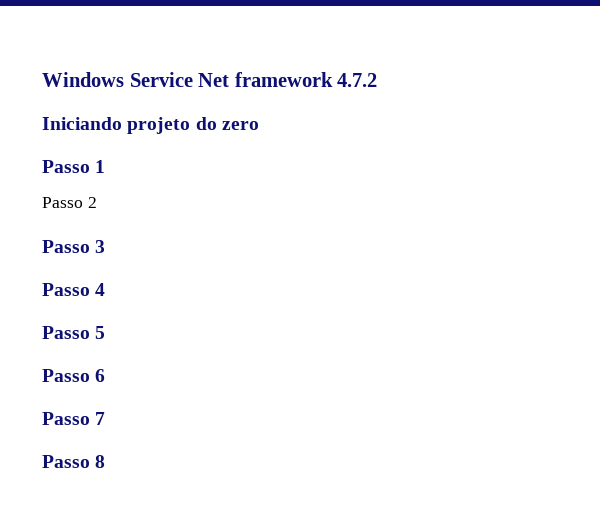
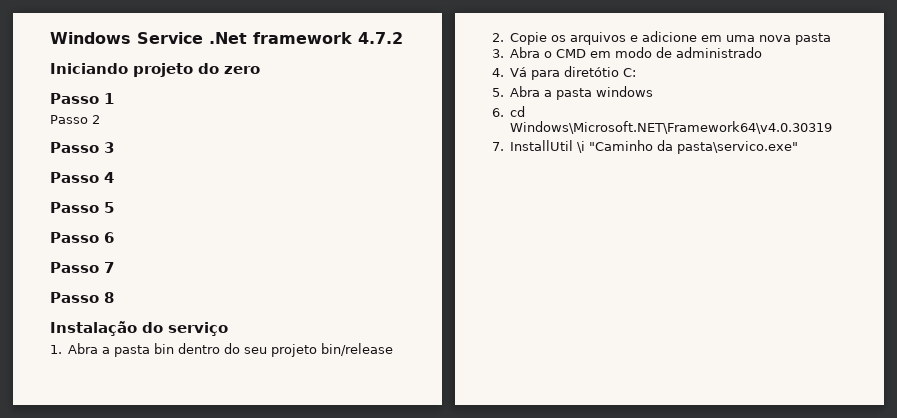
[198,73,230,87] Net -> [209,32,247,44] .Net
(106, 461) none -> [50,321,228,336] [50,343,394,357] [492,31,832,45] [492,47,763,58] [492,66,637,80] [492,86,654,100] [492,106,526,117] [510,121,833,134] [492,140,799,154] // Instalação do serviço // 1. Abra a pasta bin dentro do seu projeto bin/release // 2. Copie os arquivos e adicione em uma nova pasta // 3. Abra o CMD em modo de administrado // 4. Vá para diretótio C: // 5. Abra a pasta windows // 6. cd Windows\Microsoft.NET\Framework64\v4.0.30319 // 7. InstallUtil \i "Caminho da pasta\servico.exe"

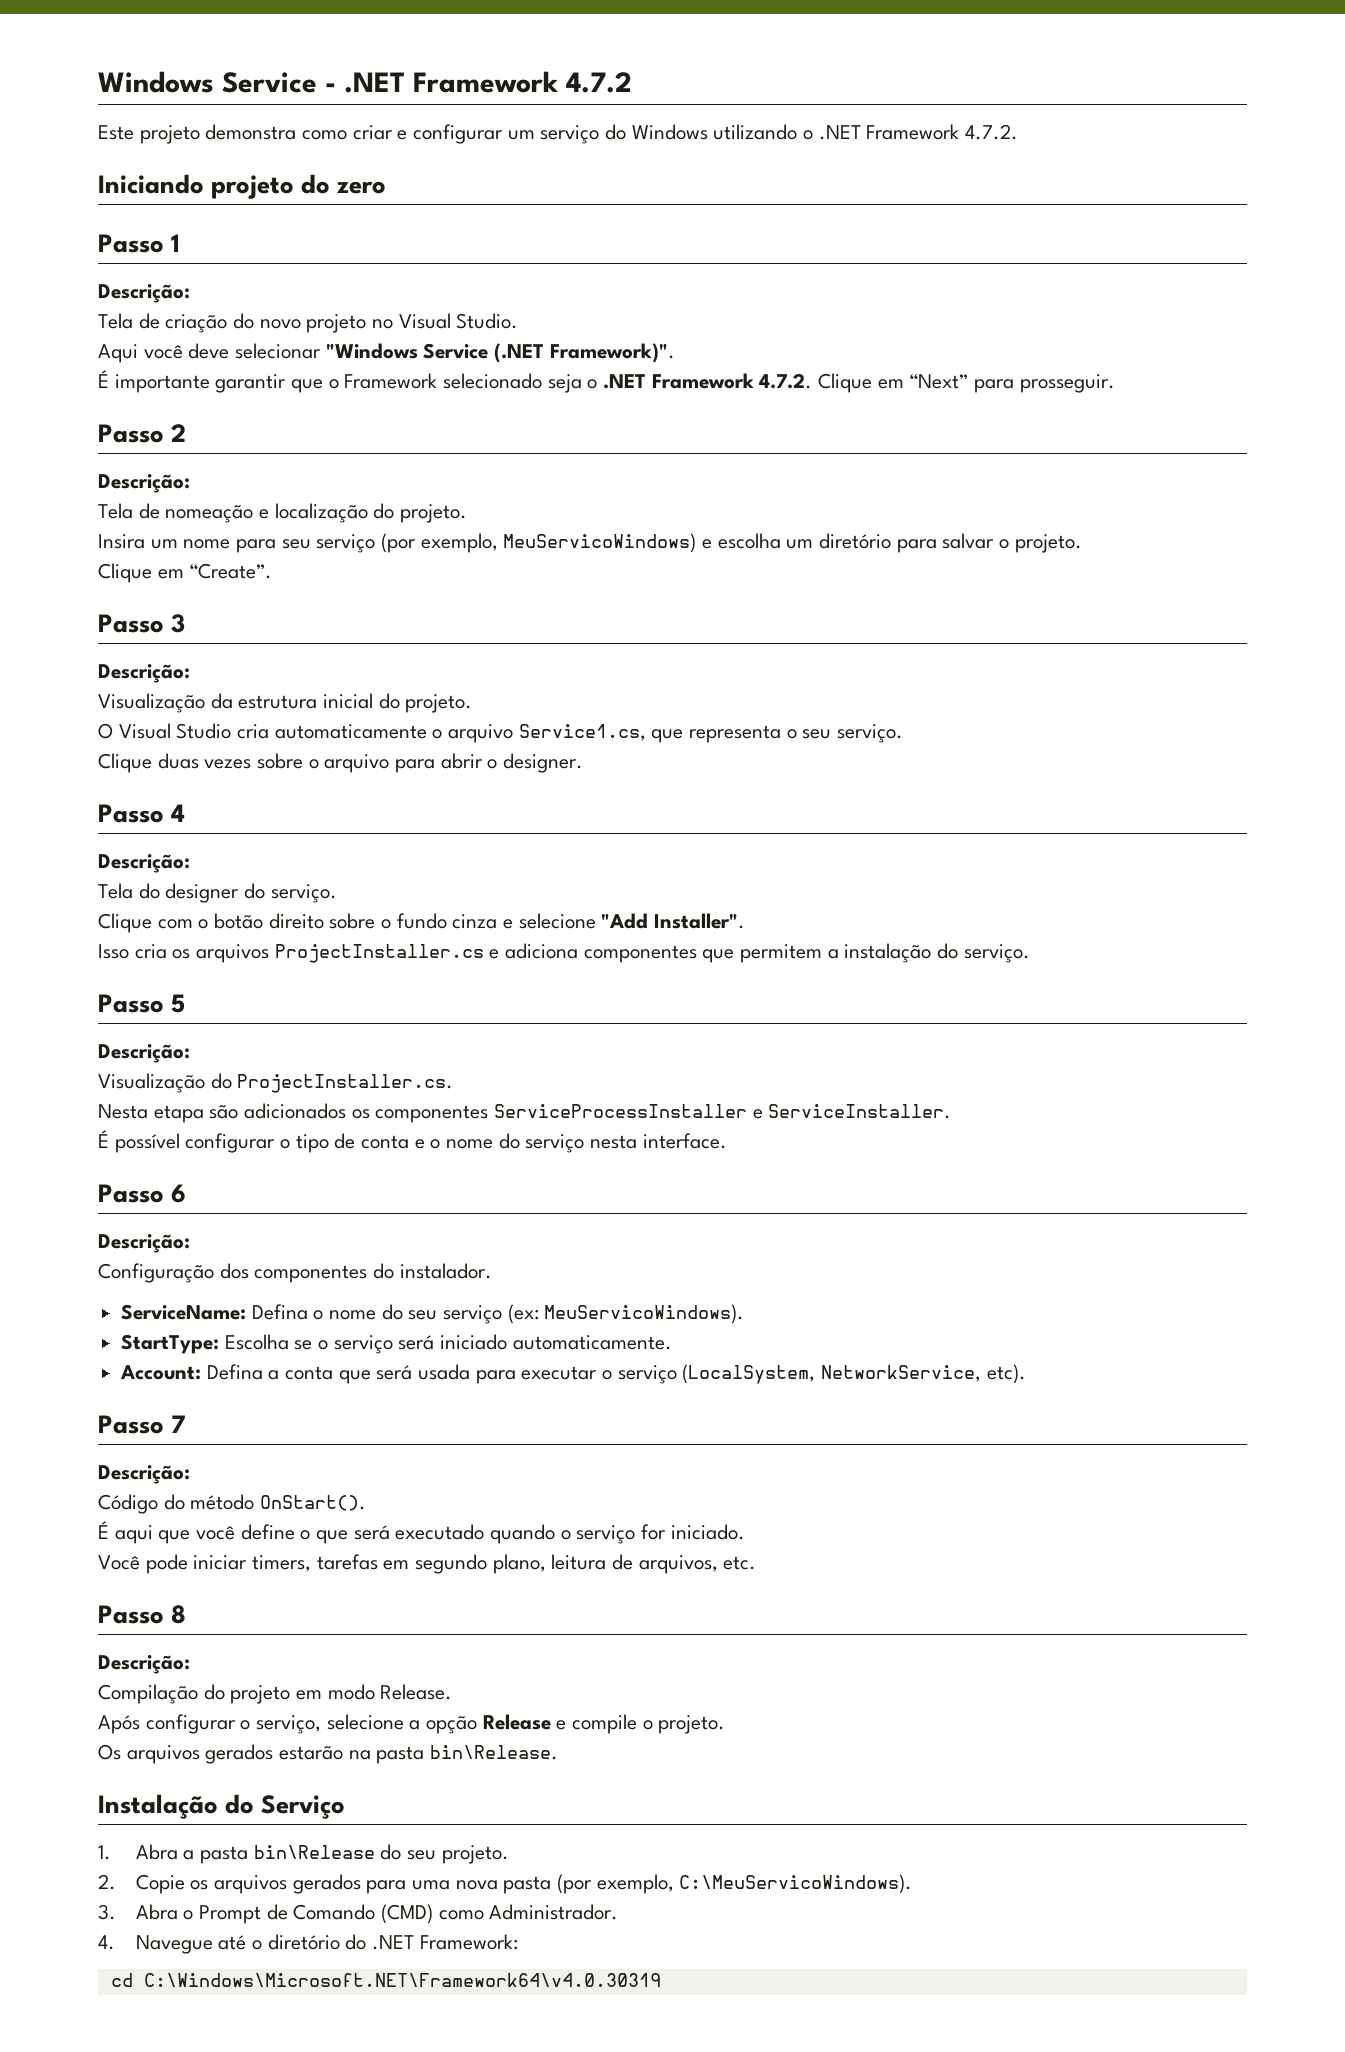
[209,32,403,44] .Net framework 4.7.2 -> [325,71,632,93] [98,124,1019,144] - .NET Framework 4.7.2 // Este projeto demonstra como criar e configurar um serviço do Windows utilizando o .NET Framework 4.7.2.
[50,115,100,124] [50,142,114,153] [50,172,114,183] [50,202,114,213] [50,232,114,243] [50,262,114,273] [50,292,114,303] Passo 2 // Passo 3 // Passo 4 // Passo 5 // Passo 6 // Passo 7 // Passo 8 -> [98,284,190,303] [98,313,519,333] [98,343,675,363] [98,370,1115,393] [98,424,187,443] [98,474,190,493] [98,503,468,523] [98,533,1082,553] [98,563,273,583] [98,614,186,633] [98,664,190,683] [98,693,473,713] [98,723,904,743] [98,753,584,773] [98,804,186,823] [98,854,190,873] [98,883,337,903] [98,913,746,933] [98,943,1030,963] [98,994,186,1013] [98,1044,190,1063] [98,1073,454,1093] [98,1103,952,1123] [98,1130,727,1153] [98,1184,187,1203] [98,1234,190,1253] [98,1263,492,1283] [121,1304,745,1324] [121,1334,672,1354] [120,1364,1026,1384] [98,1415,186,1434] [98,1465,190,1484] [98,1494,367,1514] [98,1521,745,1544] [98,1554,757,1574] [98,1605,187,1624] [98,1655,190,1674] [98,1684,453,1704] [98,1714,726,1734] [98,1744,559,1764] Descrição: // Tela de criação do novo projeto no Visual Studio. // Aqui você deve selecionar "Windows Service (.NET Framework)". // É importante garantir que o Framework selecionado seja o .NET Framework 4.7.2. Clique em “Next” para prosseguir. // Passo 2 // Descrição: // Tela de nomeação e localização do projeto. // Insira um nome para seu serviço (por exemplo, MeuServicoWindows) e escolha um diretório para salvar o projeto. // Clique em “Create”. // Passo 3 // Descrição: // Visualização da estrutura inicial do projeto. // O Visual Studio cria automaticamente o arquivo Service1.cs, que representa o seu serviço. // Clique duas vezes sobre o arquivo para abrir o designer. // Passo 4 // Descrição: // Tela do designer do serviço. // Clique com o botão direito sobre o fundo cinza e selecione "Add Installer". // Isso cria os arquivos ProjectInstaller.cs e adiciona componentes que permitem a instalação do serviço. // Passo 5 // Descrição: // Visualização do ProjectInstaller.cs. // Nesta etapa são adicionados os componentes ServiceProcessInstaller e ServiceInstaller. // É possível configurar o tipo de conta e o nome do serviço nesta interface. // Passo 6 // Descrição: // Configuração dos componentes do instalador. // ServiceName: Defina o nome do seu serviço (ex: MeuServicoWindows). // StartType: Escolha se o serviço será iniciado automaticamente. // Account: Defina a conta que será usada para executar o serviço (LocalSystem, NetworkService, etc). // Passo 7 // Descrição: // Código do método OnStart(). // É aqui que você define o que será executado quando o serviço for iniciado. // Você pode iniciar timers, tarefas em segundo plano, leitura de arquivos, etc. // Passo 8 // Descrição: // Compilação do projeto em modo Release. // Após configurar o serviço, selecione a opção Release e compile o projeto. // Os arquivos gerados estarão na pasta bin\Release.
[168,322,228,336] serviço -> [261,1795,346,1819] Serviço
[154,343,394,357] bin dentro do seu projeto bin/release -> [253,1844,509,1864] bin\Release do seu projeto.
[630,31,723,42] e adicione em -> [292,1874,407,1894] gerados para
(832, 39) none -> [557,1874,913,1894] (por exemplo, C:\MeuServicoWindows).
[556,47,763,58] [492,66,637,80] [492,86,654,100] [492,106,526,117] [510,121,833,134] [492,140,799,154] CMD em modo de administrado // 4. Vá para diretótio C: // 5. Abra a pasta windows // 6. cd Windows\Microsoft.NET\Framework64\v4.0.30319 // 7. InstallUtil \i "Caminho da pasta\servico.exe" -> [199,1904,619,1924] [98,1934,518,1954] [110,1973,661,1987] Prompt de Comando (CMD) como Administrador. // 4. Navegue até o diretório do .NET Framework: // cd C:\Windows\Microsoft.NET\Framework64\v4.0.30319

